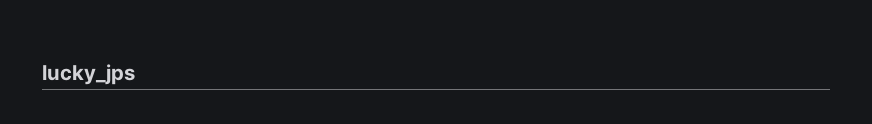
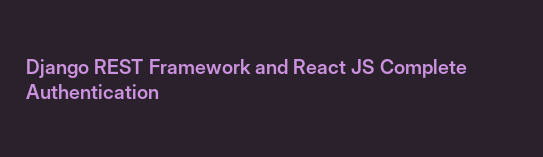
[42,64,135,85] lucky_jps -> [26,59,467,78] [26,84,159,99] Django REST Framework and React JS Complete Authentication

